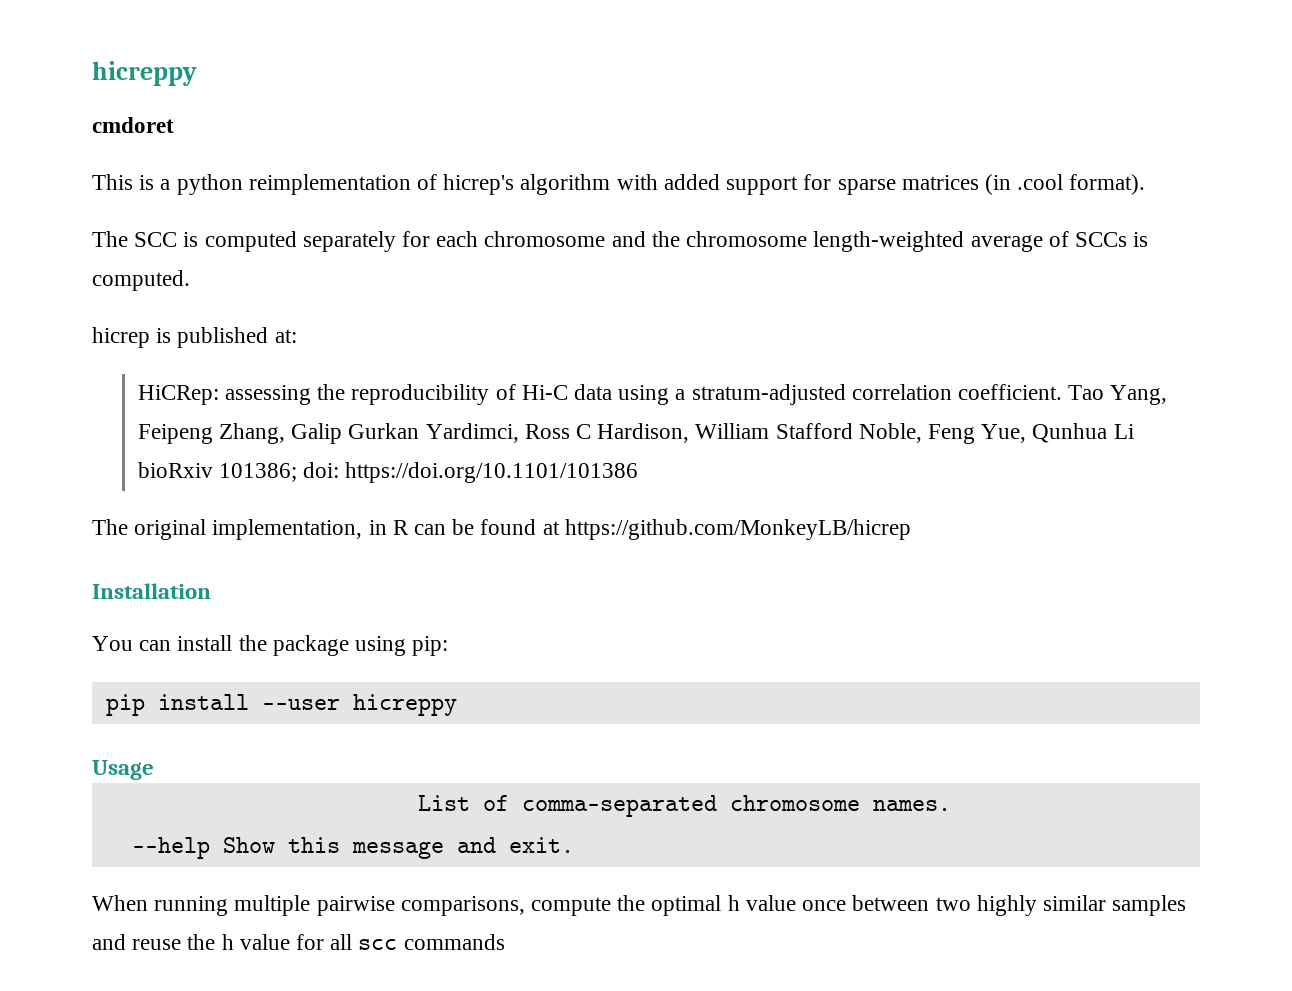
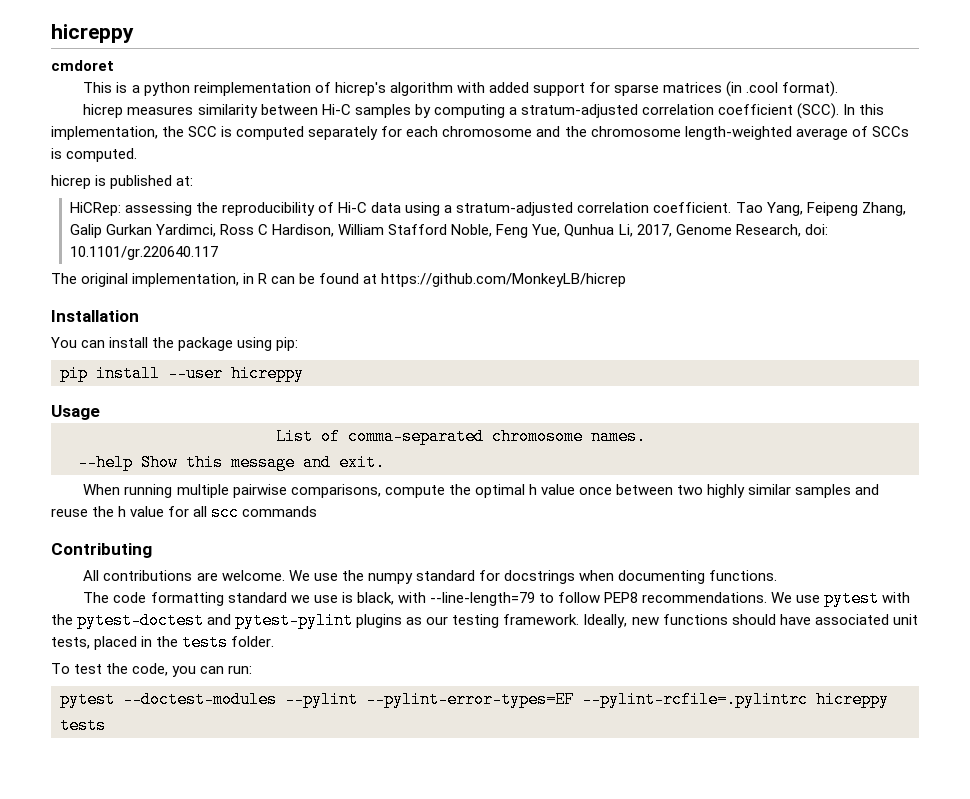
[92,231,128,247] The -> [83,103,885,119] [51,126,185,140] hicrep measures similarity between Hi-C samples by computing a stratum-adjusted correlation coefficient (SCC). In this implementation, the
[1113,424,1134,439] [137,462,639,483] Li bioRxiv 101386; doi: https://doi.org/10.1101/101386 -> [618,224,828,237] [69,246,218,260] Li, 2017, Genome Research, doi: 10.1101/gr.220640.117
(505, 942) none -> [51,543,152,558] [83,570,778,584] [83,590,911,607] [51,612,918,629] [51,634,275,651] [51,663,253,677] [60,691,889,708] [60,717,106,734] // Contributing // All contributions are welcome. We use the numpy standard for docstrings when documenting functions. // The code formatting standard we use is black, with --line-length=79 to follow PEP8 recommendations. We use pytest with the pytest-doctest and pytest-pylint plugins as our testing framework. Ideally, new functions should have associated unit tests, placed in the tests folder. // To test the code, you can run: // pytest --doctest-modules --pylint --pylint-error-types=EF --pylint-rcfile=.pylintrc hicreppy tests

